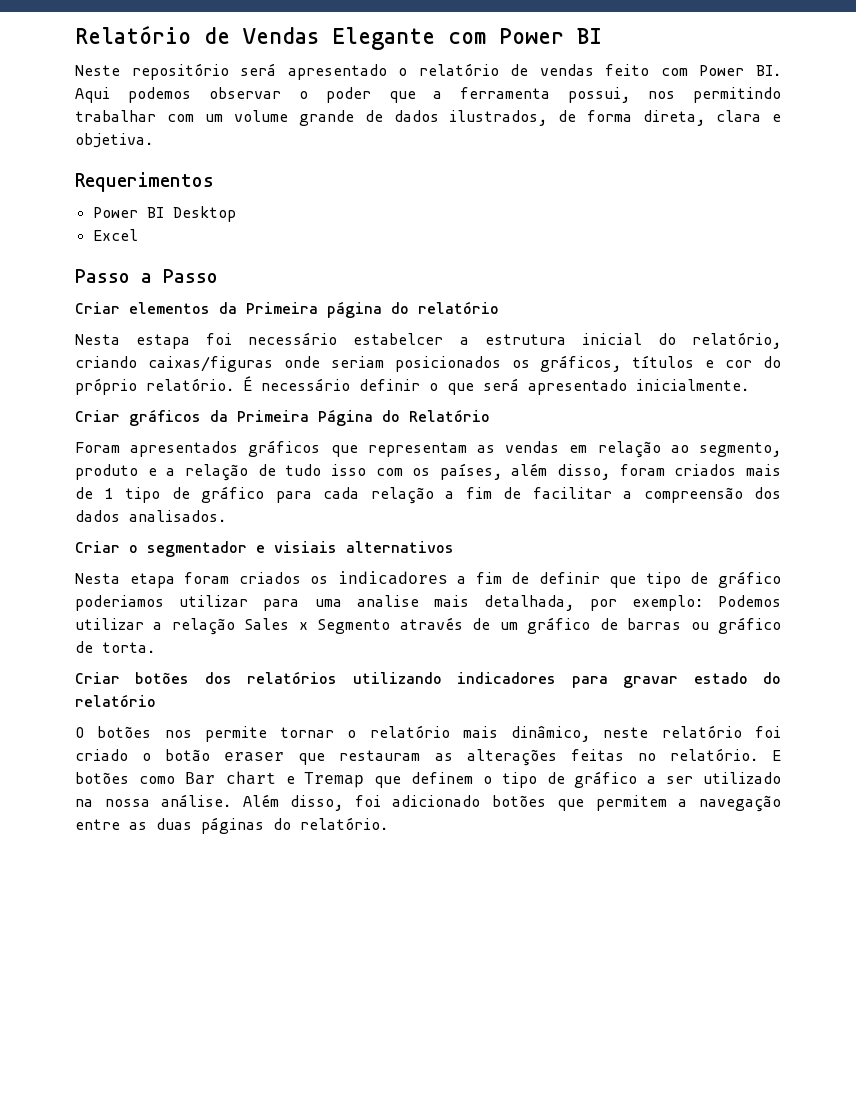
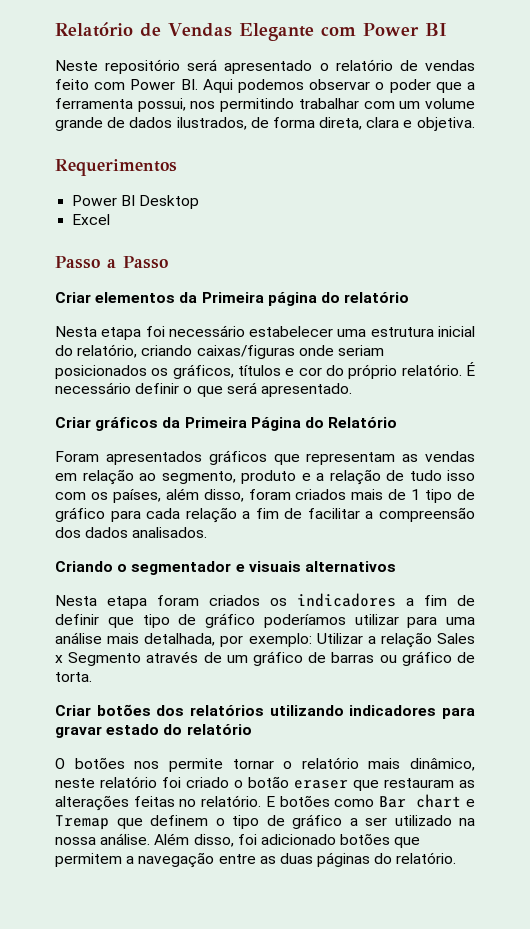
[136,334,191,349] estapa -> [101,327,142,340] etapa
[353,333,469,345] estabelcer a -> [249,326,367,337] estabelecer uma
[528,379,749,395] apresentado inicialmente. -> [260,383,352,397] apresentado.
[75,541,120,553] Criar -> [55,561,113,572] Criando
[274,541,337,553] visiais -> [248,561,301,572] visuais
[75,595,164,611] poderiamos -> [263,614,346,628] poderíamos
[356,595,419,607] analise -> [55,632,102,644] análise
[717,595,781,607] [75,618,144,630] Podemos utilizar -> [316,633,363,644] Utilizar

